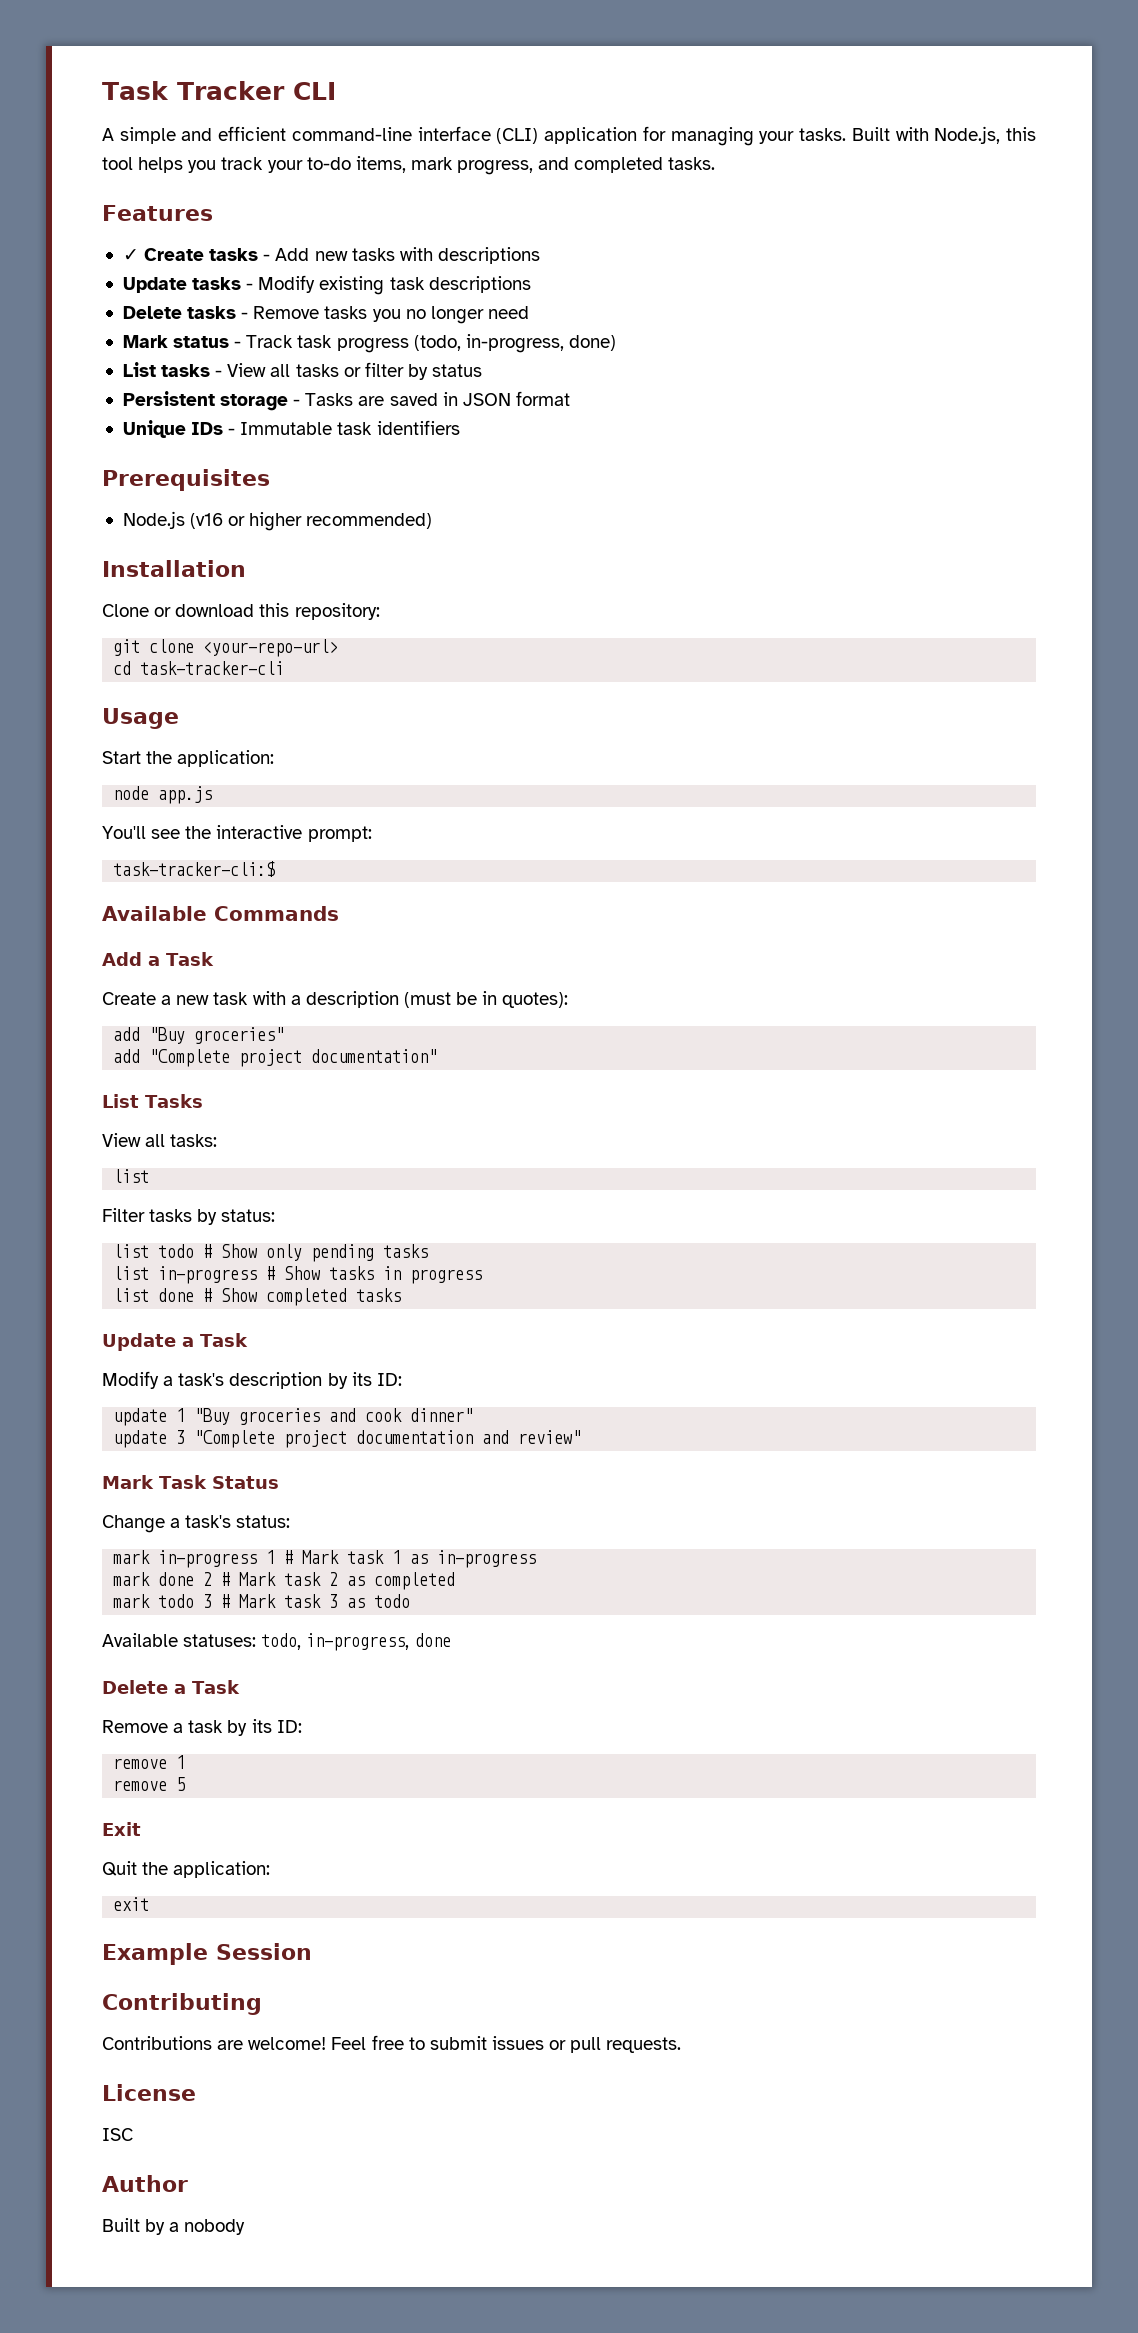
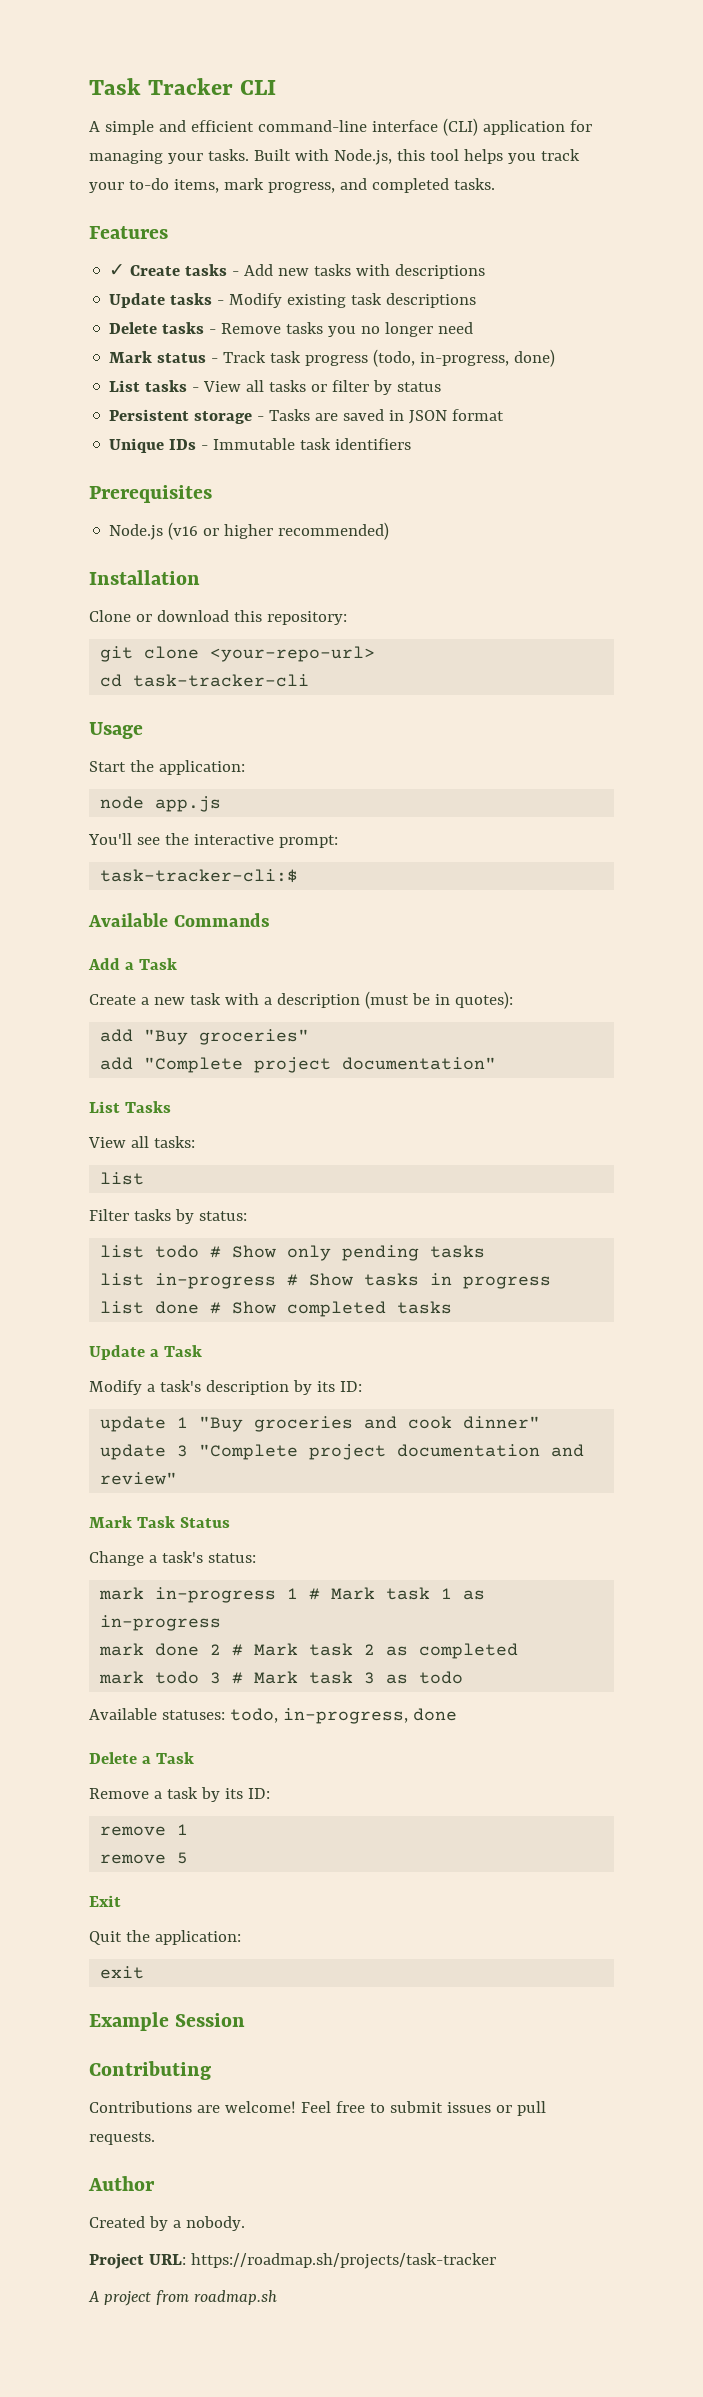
[102,2084,196,2101] [102,2128,133,2141] // License // ISC -> (155, 2138) none
[102,2218,140,2232] Built -> [89,2216,145,2228] Created
[184,2219,246,2235] nobody -> [185,2216,245,2231] [89,2253,496,2269] [88,2290,277,2306] nobody. // Project URL: https://roadmap.sh/projects/task-tracker // A project from roadmap.sh

